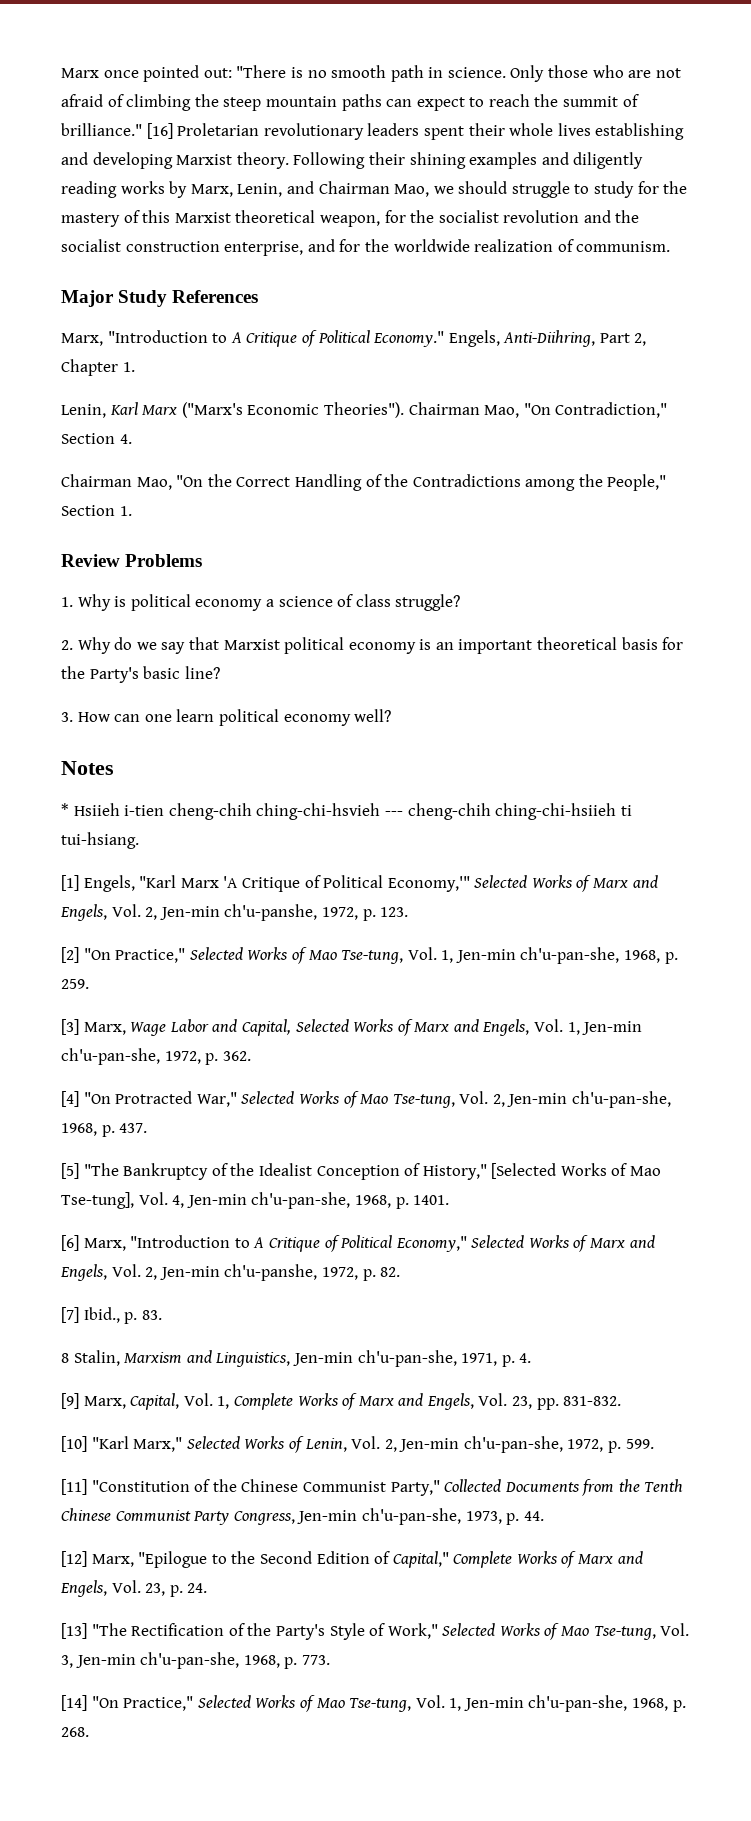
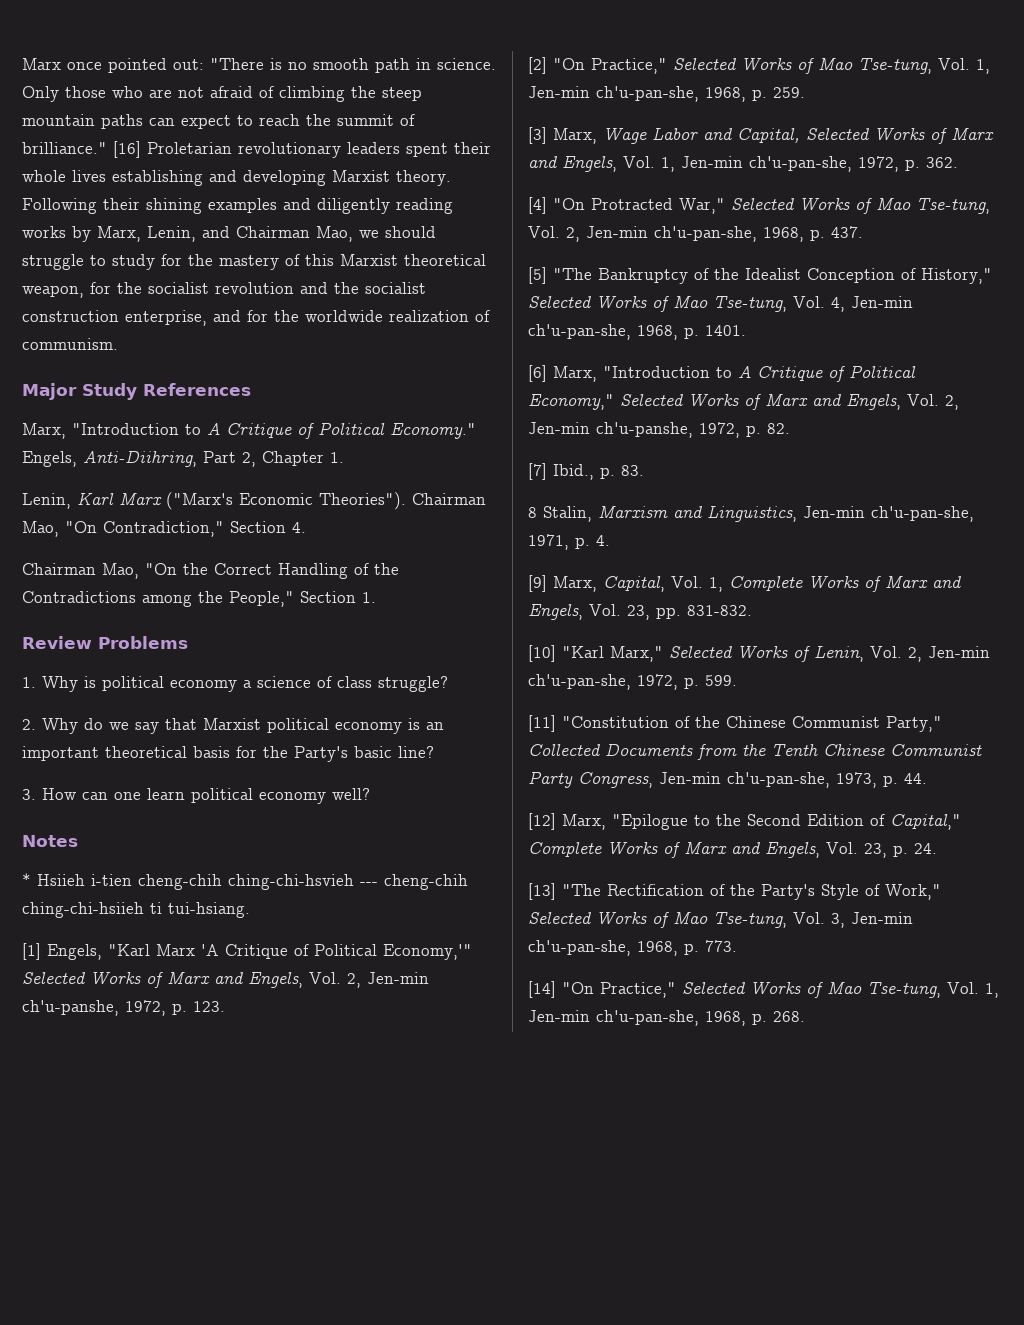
[491,1163,662,1179] [61,1192,134,1209] [Selected Works of Mao Tse-tung], -> [528,295,787,312] Selected Works of Mao Tse-tung,

